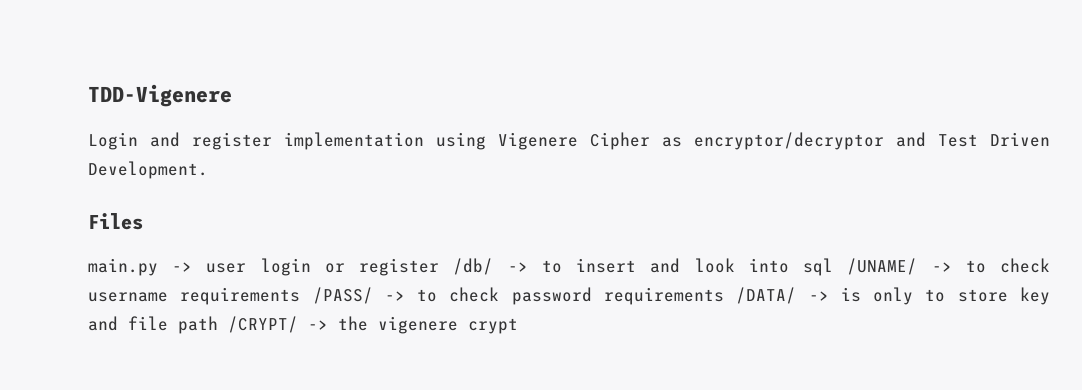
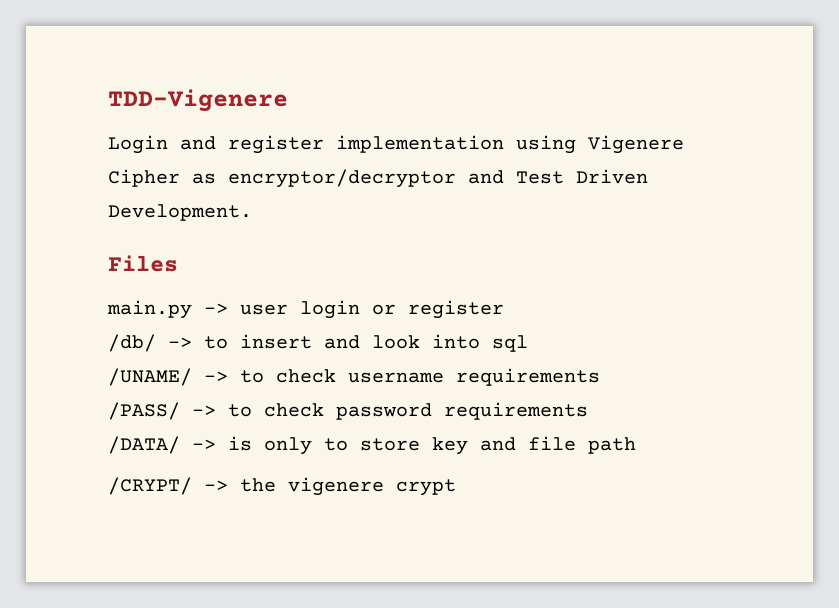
(440, 267) none -> (504, 309) //
(834, 267) none -> (528, 343) //
(301, 296) none -> (600, 377) //
(724, 296) none -> (588, 411) //
(218, 325) none -> (636, 445) //

